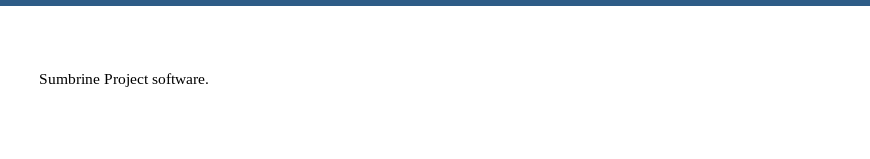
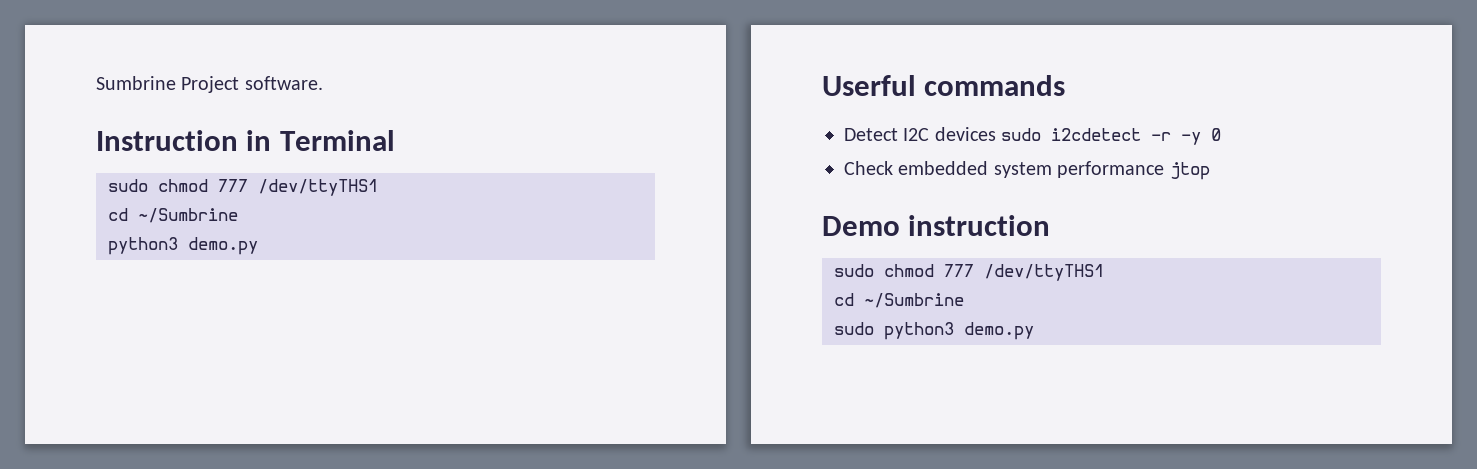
(210, 78) none -> [96,130,395,151] [108,179,378,196] [108,208,238,223] [108,237,258,255] [822,75,1066,96] [844,127,1222,145] [844,161,1210,180] [822,215,1051,236] [834,264,1104,281] [834,293,964,308] [834,322,1034,340] // Instruction in Terminal // sudo chmod 777 /dev/ttyTHS1 // cd ~/Sumbrine // python3 demo.py // Userful commands // Detect I2C devices sudo i2cdetect -r -y 0 // Check embedded system performance jtop // Demo instruction // sudo chmod 777 /dev/ttyTHS1 // cd ~/Sumbrine // sudo python3 demo.py

